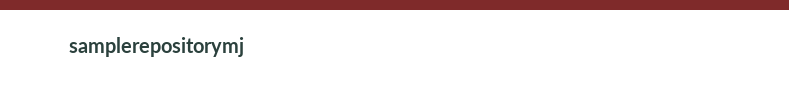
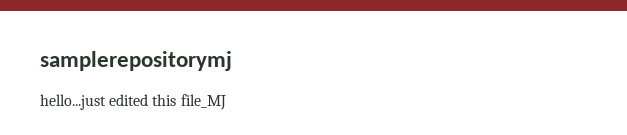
(244, 47) none -> [40,94,226,110] // hello...just edited this file_MJ

